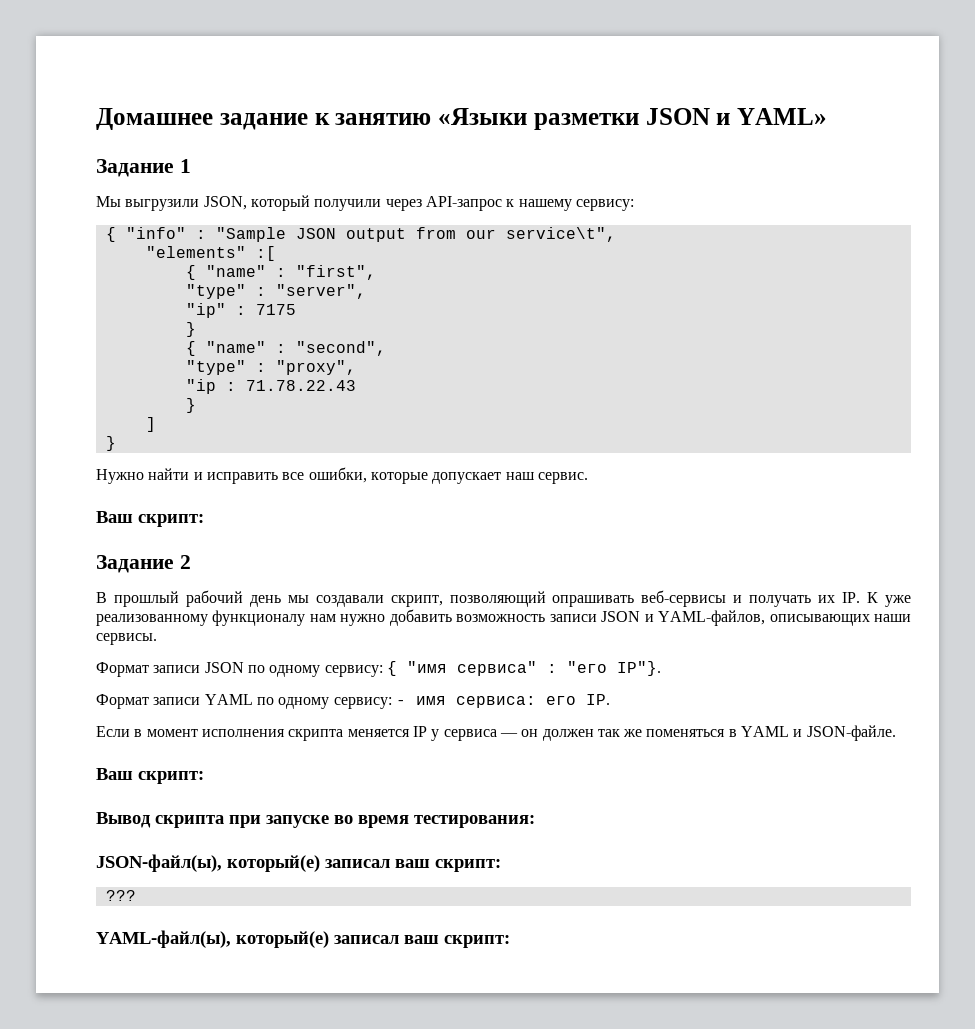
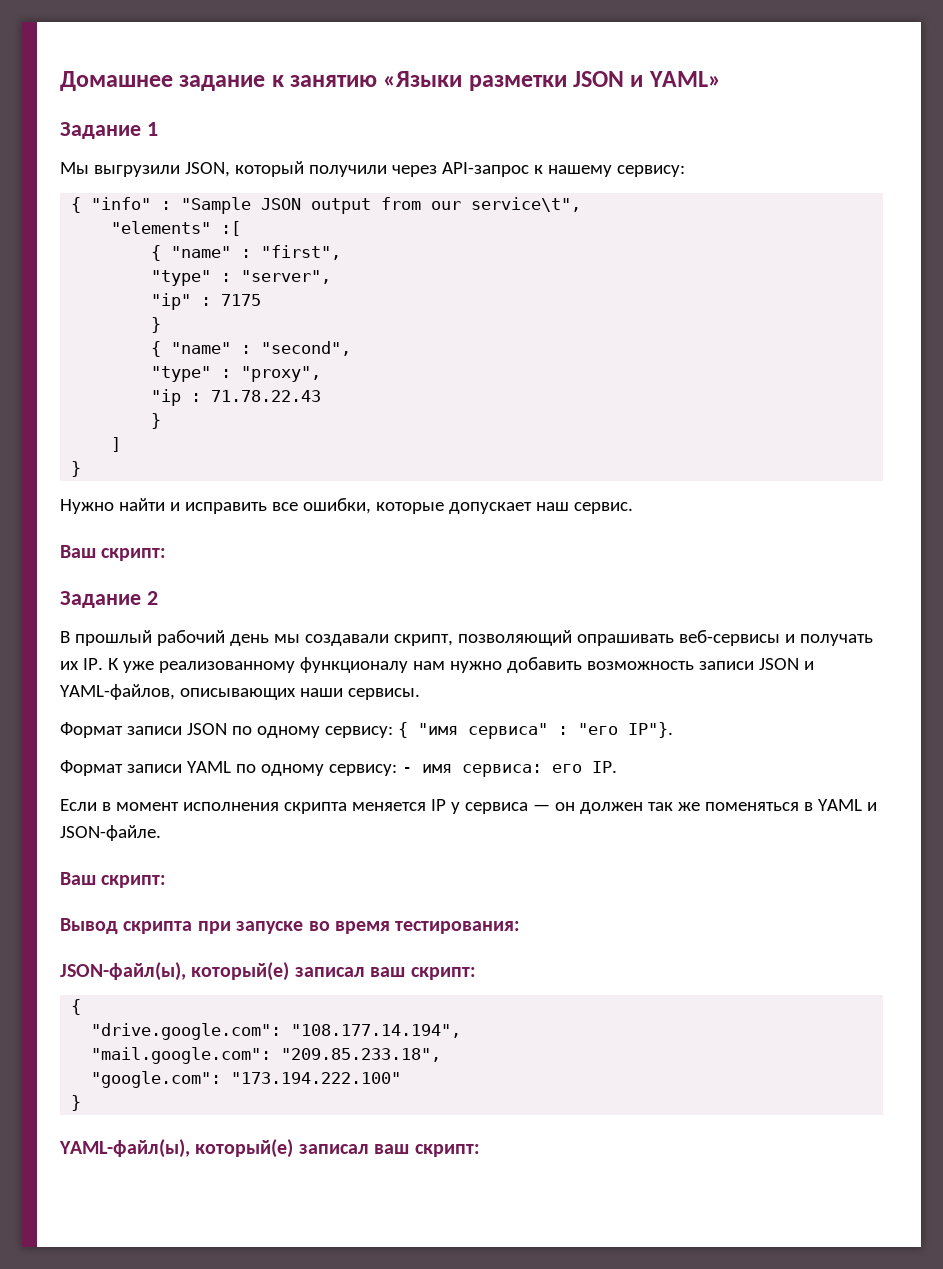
[105,890,136,901] ??? -> [71,999,82,1015] [91,1023,462,1040] [91,1047,442,1064] [91,1071,402,1088] [71,1095,82,1111] { // "drive.google.com": "108.177.14.194", // "mail.google.com": "209.85.233.18", // "google.com": "173.194.222.100" // }

